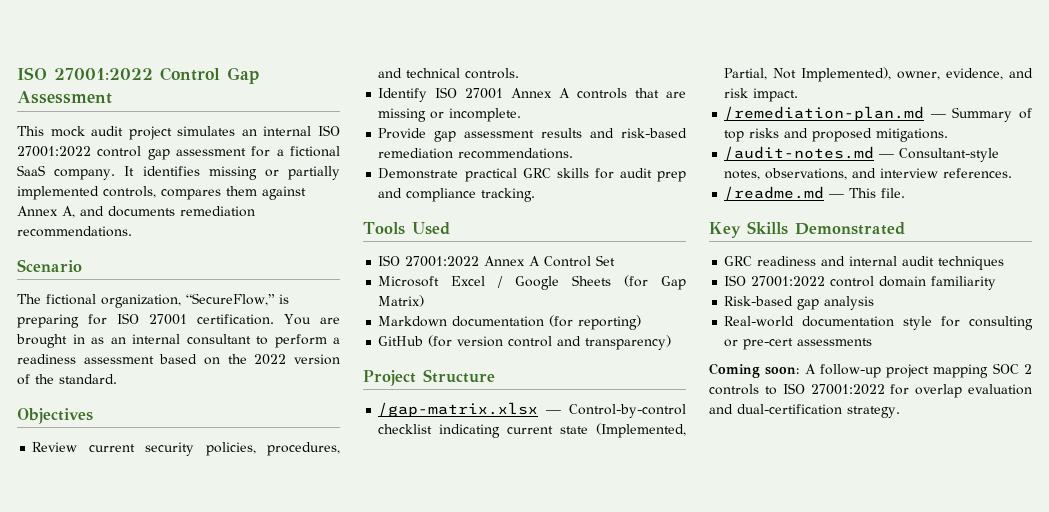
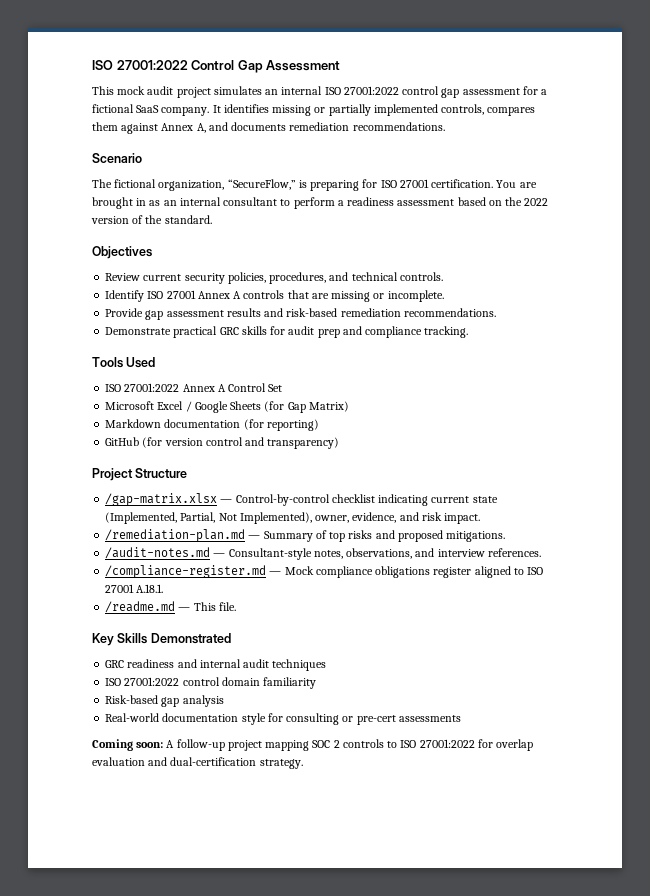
(1013, 173) none -> [105,565,544,578] [105,584,164,593] // /compliance-register.md — Mock compliance obligations register aligned to ISO 27001 A.18.1.

